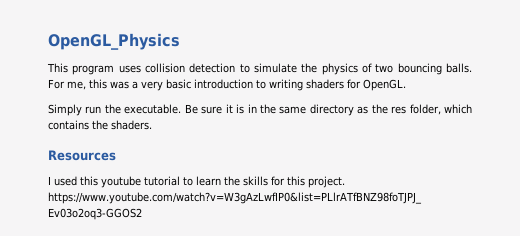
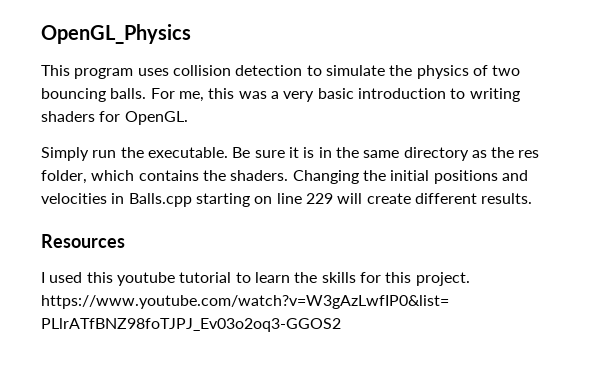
(152, 125) none -> [292,170,528,184] [41,193,533,207] Changing the initial positions and velocities in Balls.cpp starting on line 229 will create different results.

